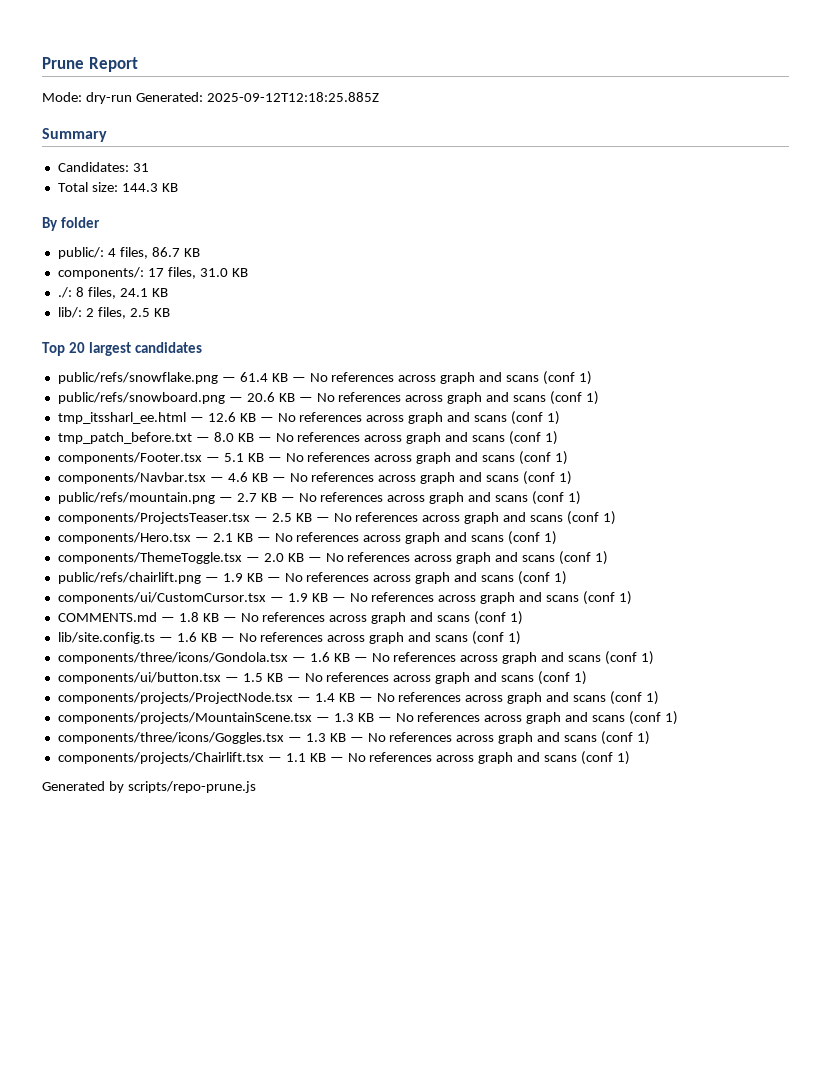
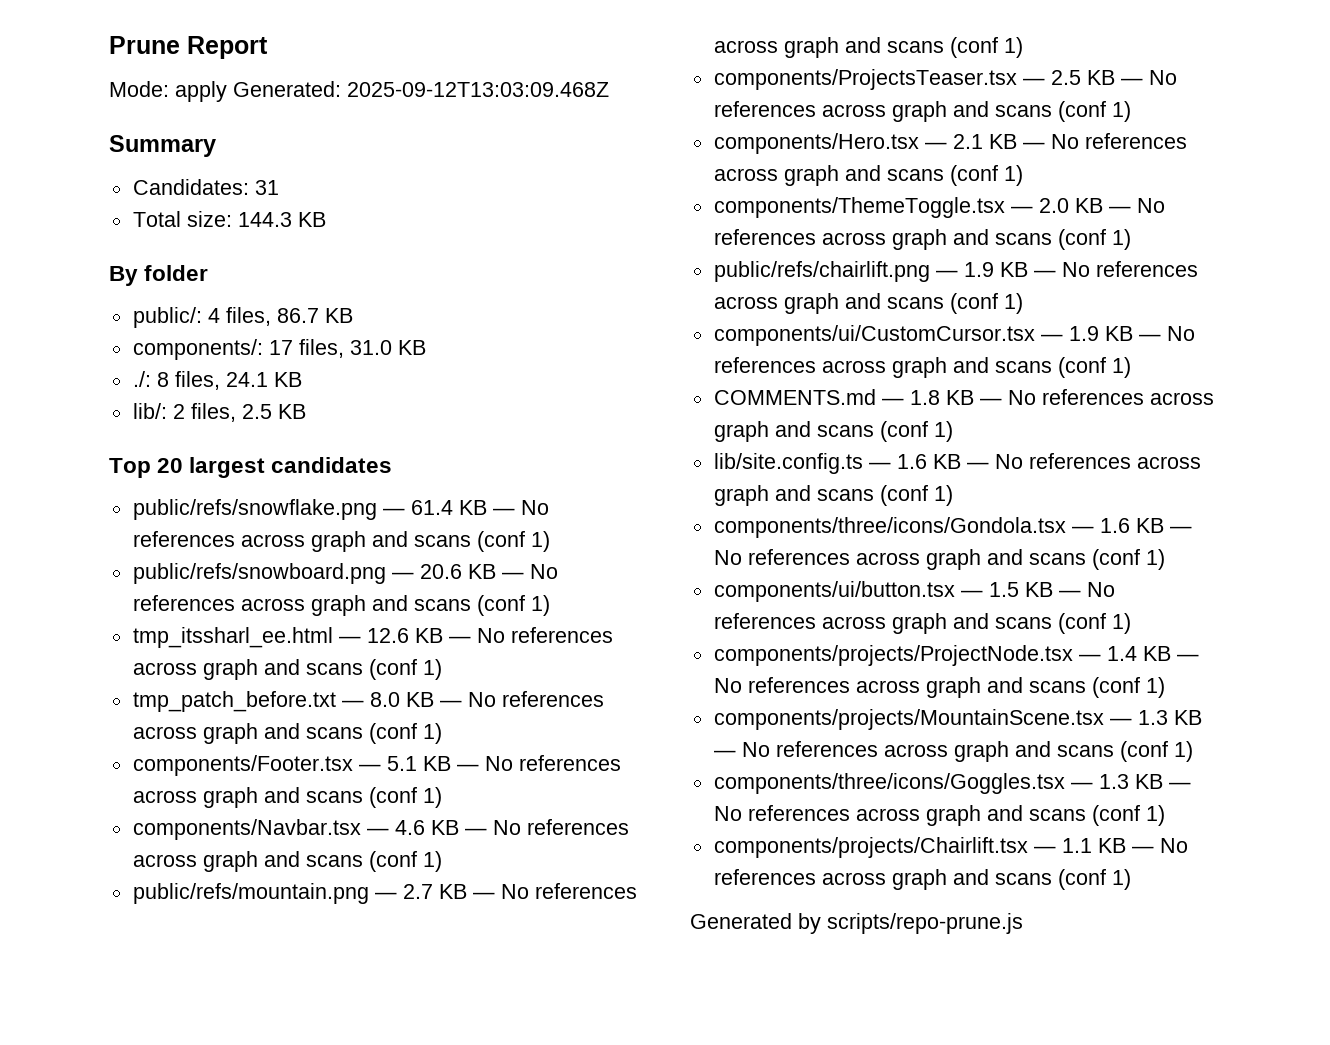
[85,92,379,104] dry-run Generated: 2025-09-12T12:18:25.885Z -> [175,81,609,102] apply Generated: 2025-09-12T13:03:09.468Z

